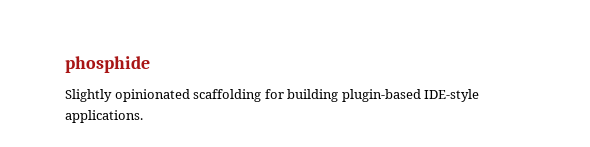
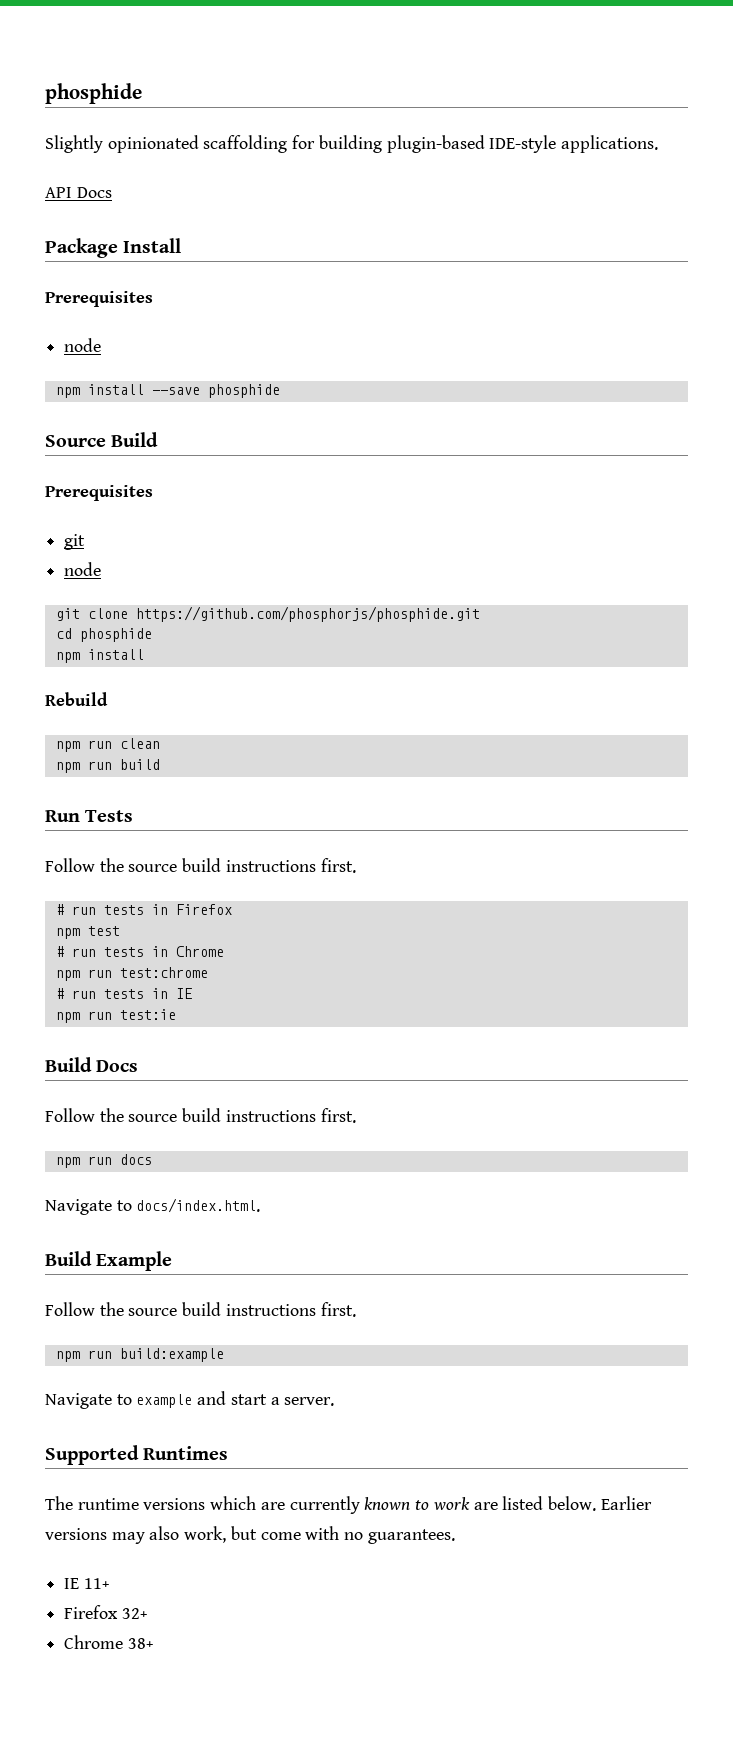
(143, 116) none -> [45,187,112,198] [45,238,182,258] [45,291,153,307] [64,338,102,352] [55,384,280,398] [45,432,159,447] [45,485,153,501] [64,534,86,550] [64,562,102,576] [55,606,480,622] [55,628,152,642] [55,649,144,663] [45,692,108,706] [55,738,160,752] [55,759,160,773] [45,810,134,822] [45,858,356,873] [55,904,232,915] [55,926,120,939] [55,946,224,957] [55,967,208,981] [55,988,192,999] [55,1009,176,1023] [45,1057,139,1072] [45,1108,356,1123] [55,1154,152,1168] [45,1198,261,1215] [45,1251,173,1271] [45,1302,356,1317] [55,1348,224,1362] [45,1391,335,1409] [45,1445,229,1465] [45,1496,652,1514] [45,1526,455,1544] [64,1578,109,1589] [64,1605,147,1619] [64,1635,153,1649] // API Docs // Package Install // Prerequisites // node // npm install --save phosphide // Source Build // Prerequisites // git // node // git clone https://github.com/phosphorjs/phosphide.git // cd phosphide // npm install // Rebuild // npm run clean // npm run build // Run Tests // Follow the source build instructions first. // # run tests in Firefox // npm test // # run tests in Chrome // npm run test:chrome // # run tests in IE // npm run test:ie // Build Docs // Follow the source build instructions first. // npm run docs // Navigate to docs/index.html. // Build Example // Follow the source build instructions first. // npm run build:example // Navigate to example and start a server. // Supported Runtimes // The runtime versions which are currently known to work are listed below. Earlier versions may also work, but come with no guarantees. // IE 11+ // Firefox 32+ // Chrome 38+

